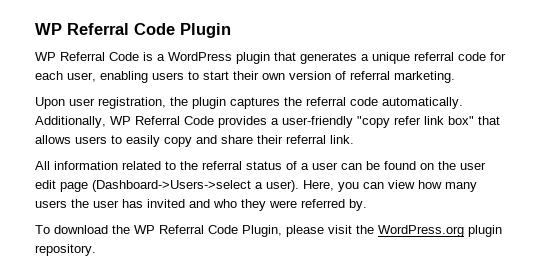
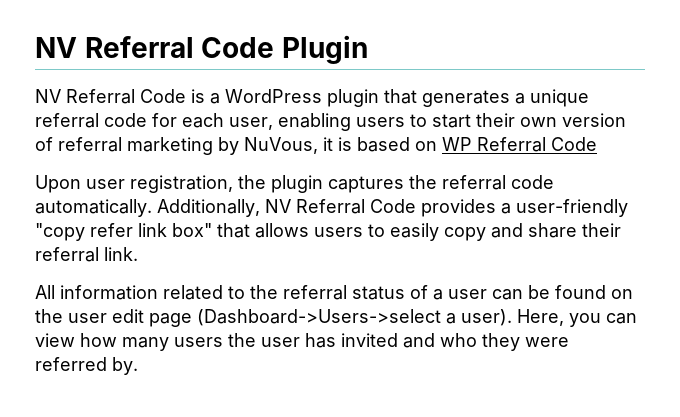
[35,23,62,35] WP -> [35,37,77,58] NV
[35,52,56,61] WP -> [35,89,61,103] NV
[394,71,455,83] marketing. -> [127,137,597,155] marketing by NuVous, it is based on WP Referral Code
[110,116,131,125] WP -> [265,199,291,213] NV
[35,225,502,237] [35,244,96,256] // To download the WP Referral Code Plugin, please visit the WordPress.org plugin repository. -> (138, 366) none

